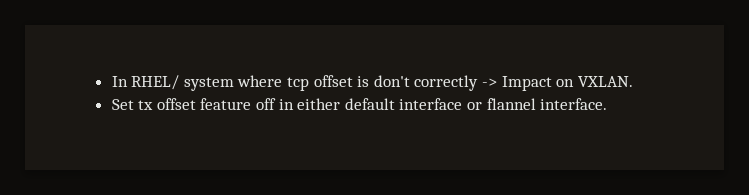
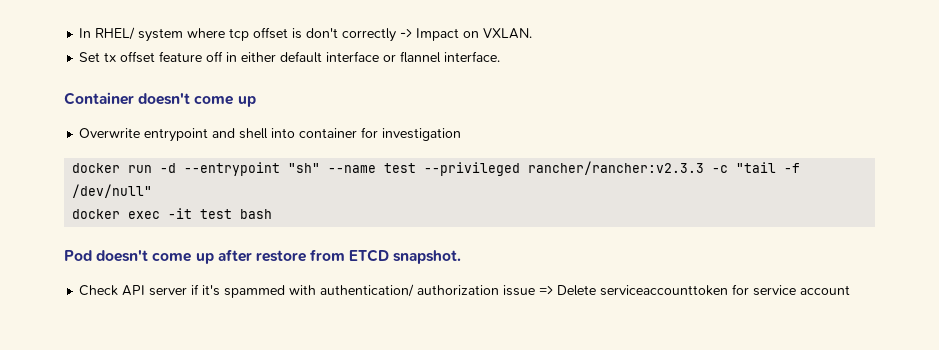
(608, 104) none -> [64,92,256,107] [79,127,462,142] [72,161,801,176] [72,184,153,198] [72,208,273,219] [64,249,462,264] [79,284,851,298] // Container doesn't come up // Overwrite entrypoint and shell into container for investigation // docker run -d --entrypoint "sh" --name test --privileged rancher/rancher:v2.3.3 -c "tail -f /dev/null" // docker exec -it test bash // Pod doesn't come up after restore from ETCD snapshot. // Check API server if it's spammed with authentication/ authorization issue => Delete serviceaccounttoken for service account

